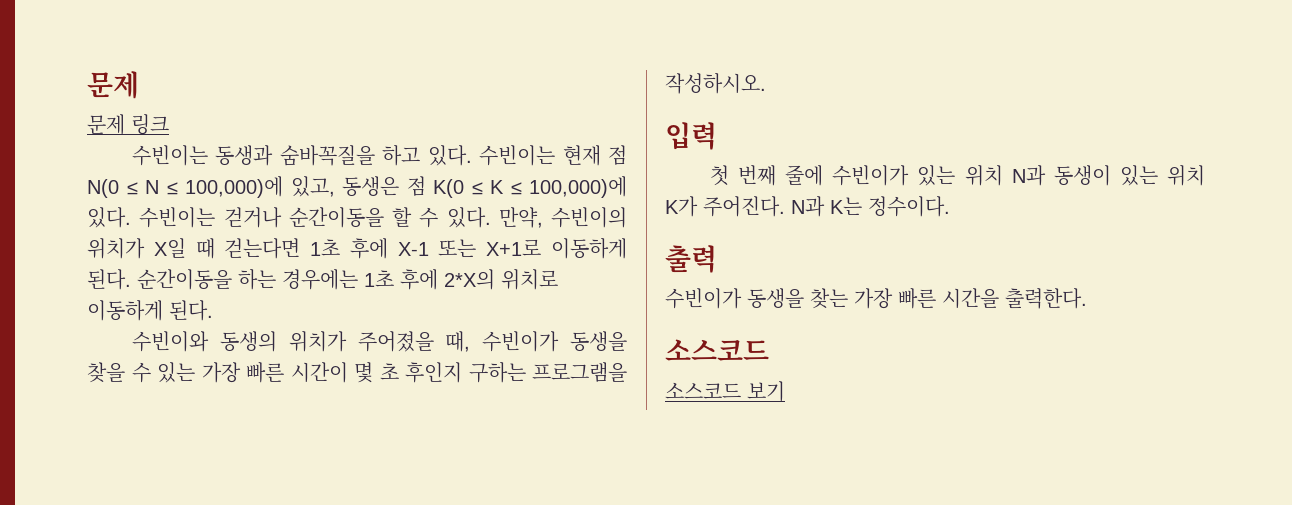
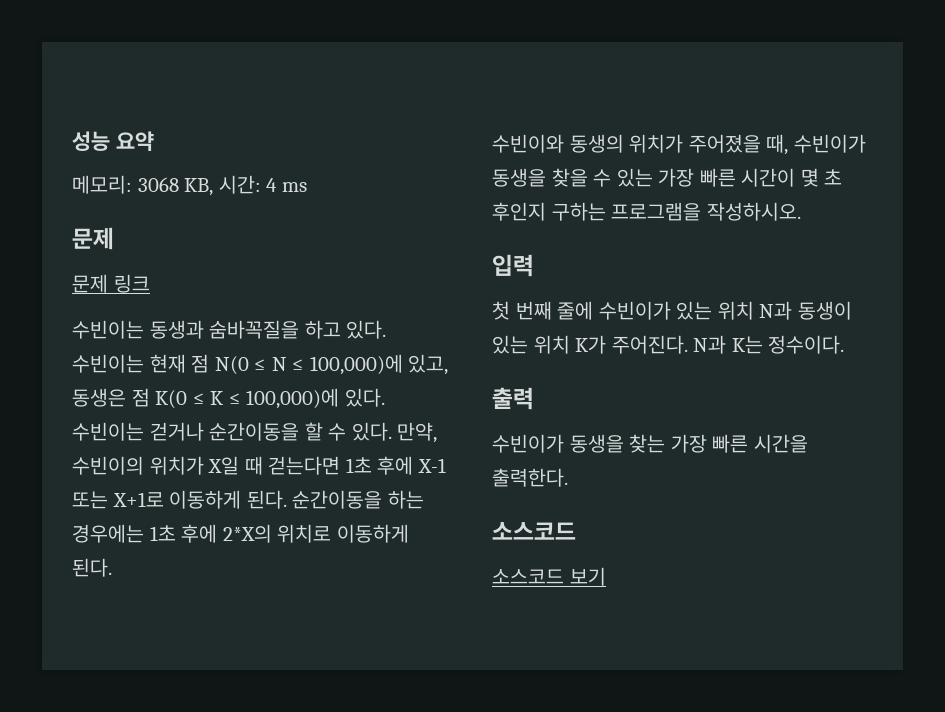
(87, 85) none -> [72,131,154,151] [72,175,307,196] 성능 요약 // 메모리: 3068 KB, 시간: 4 ms //

